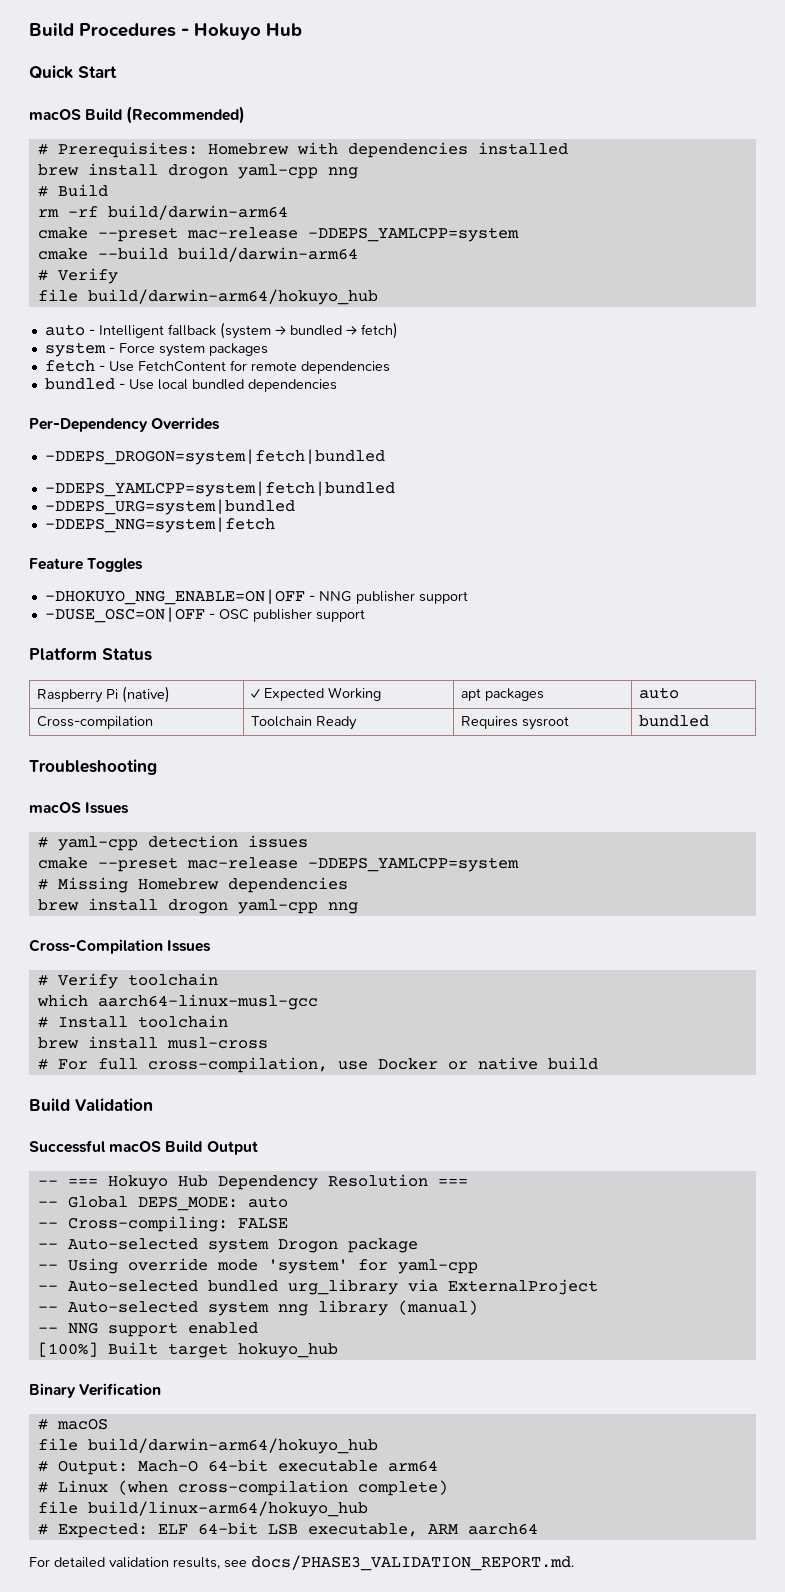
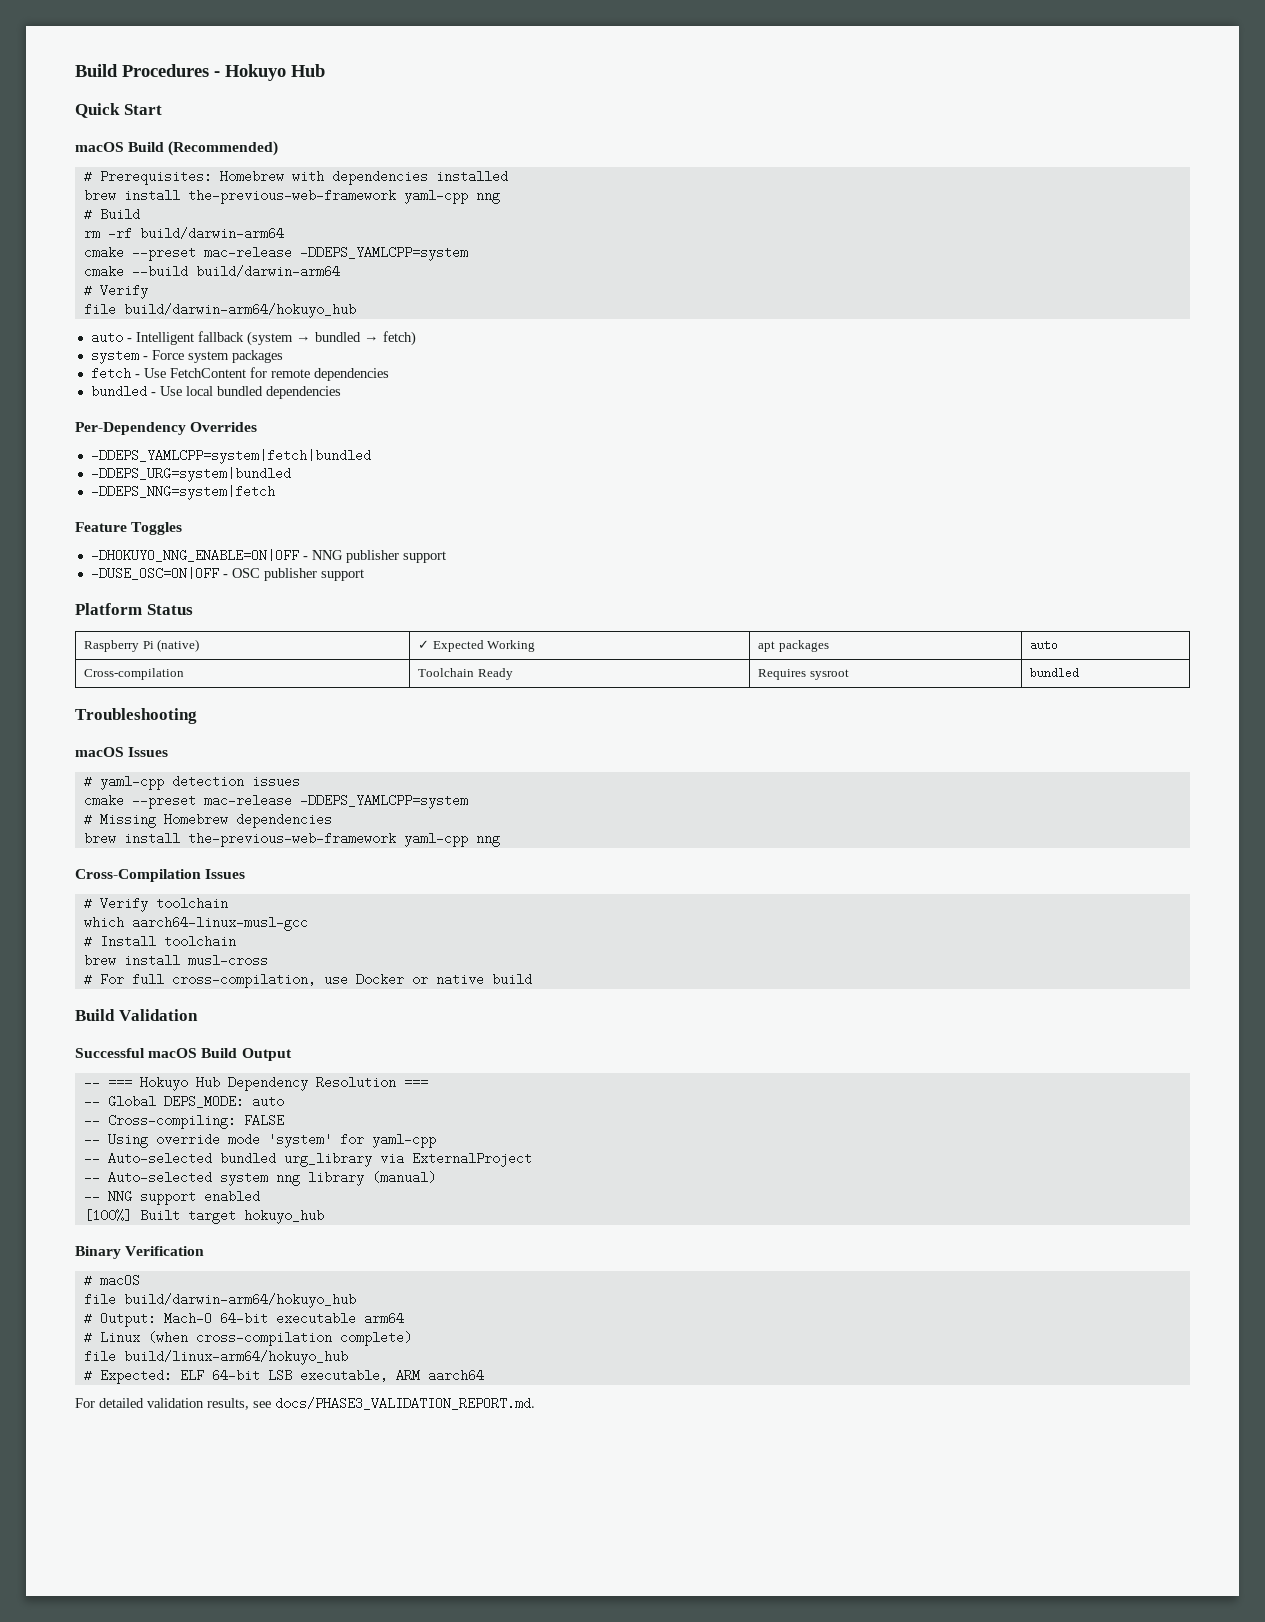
[167,164,228,179] drogon -> [187,189,396,204] the-previous-web-framework
[44,449,385,465] // -DDEPS_DROGON=system|fetch|bundled -> (258, 427) none
[167,899,228,914] drogon -> [187,832,396,847] the-previous-web-framework
[37,1238,418,1253] // -- Auto-selected system Drogon package -> (284, 1120) none

